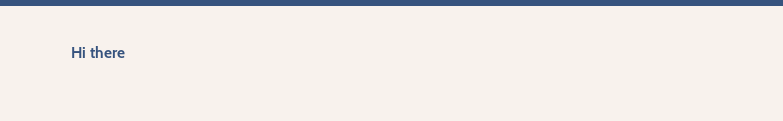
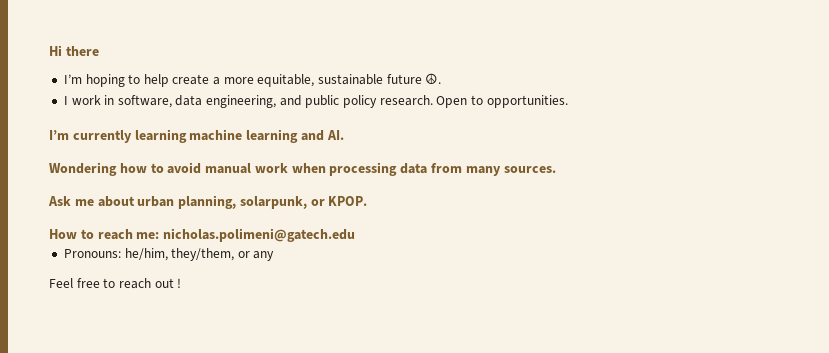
(126, 52) none -> [63,73,442,87] [63,95,568,108] [49,129,344,143] [49,162,556,176] [48,195,368,209] [49,228,356,242] [63,248,275,261] [49,278,182,289] // I’m hoping to help create a more equitable, sustainable future ☮. // I work in software, data engineering, and public policy research. Open to opportunities. // I’m currently learning machine learning and AI. // Wondering how to avoid manual work when processing data from many sources. // Ask me about urban planning, solarpunk, or KPOP. // How to reach me: nicholas.polimeni@gatech.edu // Pronouns: he/him, they/them, or any // Feel free to reach out !

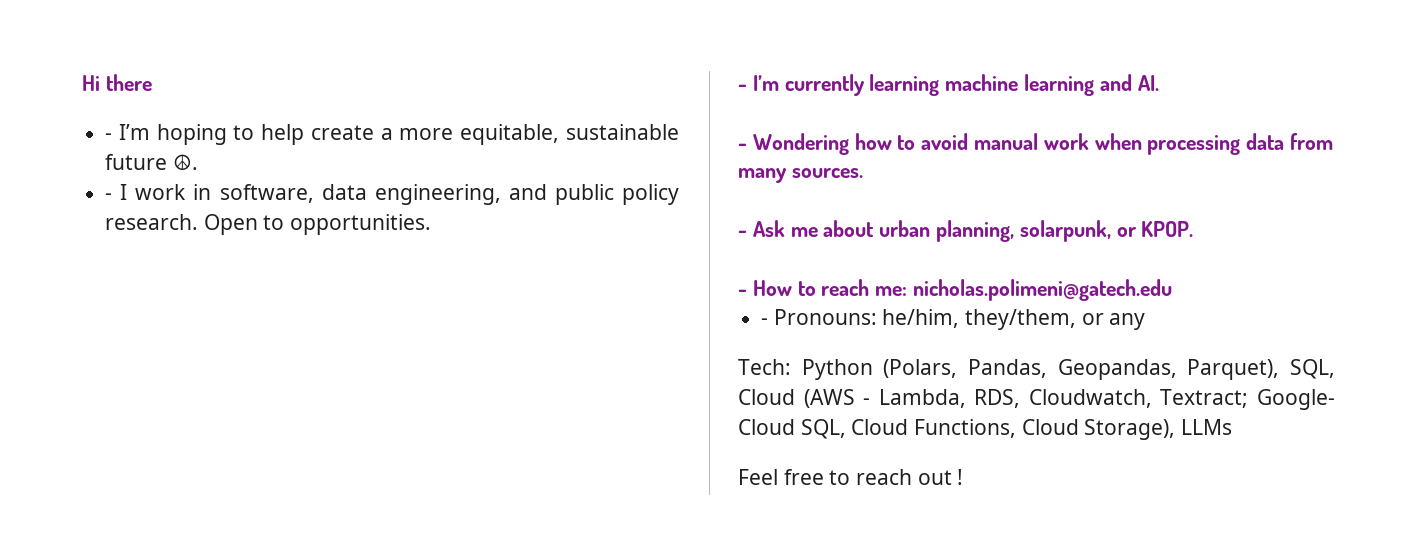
(99, 51) none -> [105,133,113,140] -
(442, 78) none -> [105,193,113,200] -
(568, 101) none -> [738,84,747,91] -
(344, 135) none -> [738,143,747,150] -
(556, 169) none -> [738,230,747,237] -
(368, 201) none -> [738,289,747,296] -
(356, 235) none -> [761,318,769,325] -
(275, 256) none -> [738,359,1335,380] [738,389,1335,410] [738,419,1233,440] // Tech: Python (Polars, Pandas, Geopandas, Parquet), SQL, Cloud (AWS - Lambda, RDS, Cloudwatch, Textract; Google- Cloud SQL, Cloud Functions, Cloud Storage), LLMs

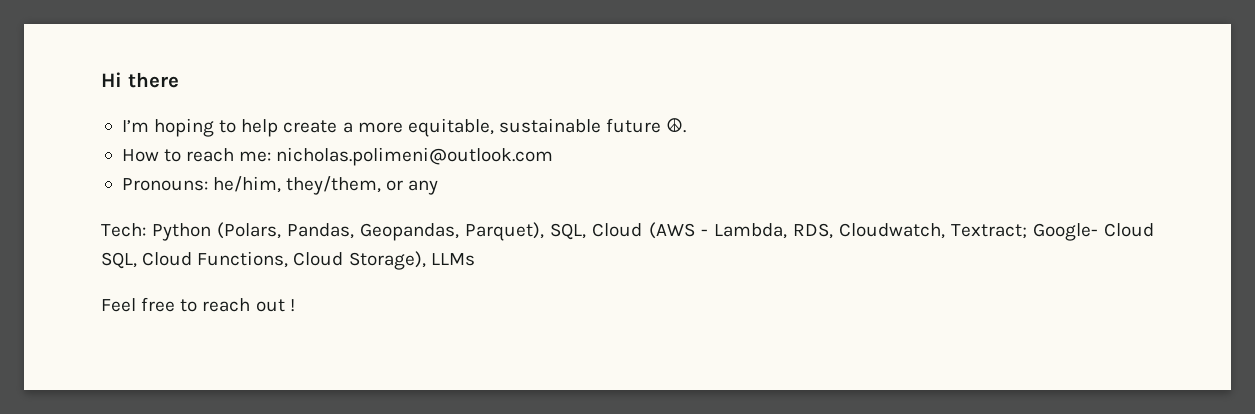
[105,133,113,140] - -> (179, 80) none
[105,184,680,205] [105,214,432,235] [738,74,1159,96] [738,133,1334,155] [738,168,863,183] [738,220,1194,242] [738,289,747,296] - I work in software, data engineering, and public policy research. Open to opportunities. // - I’m currently learning machine learning and AI. // - Wondering how to avoid manual work when processing data from many sources. // - Ask me about urban planning, solarpunk, or KPOP. // - -> (687, 125) none
[913,279,1173,301] [761,318,769,325] nicholas.polimeni@gatech.edu // - -> [276,147,554,166] nicholas.polimeni@outlook.com //

